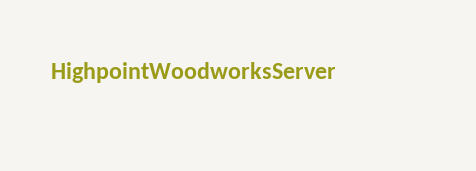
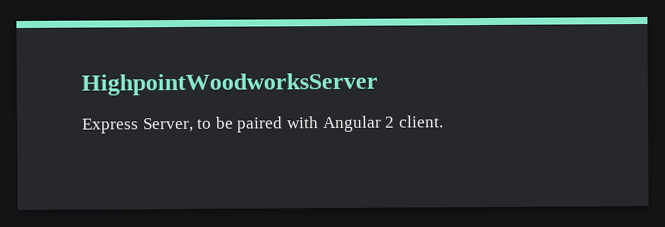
(336, 72) none -> [82,115,444,134] // Express Server, to be paired with Angular 2 client.

